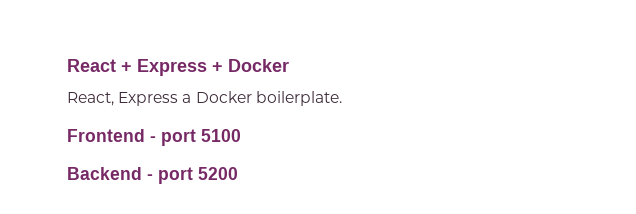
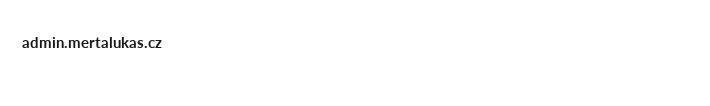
[67,59,289,76] [67,91,342,106] [67,129,241,146] [67,167,238,184] React + Express + Docker // React, Express a Docker boilerplate. // Frontend - port 5100 // Backend - port 5200 -> [22,37,162,48] admin.mertalukas.cz

